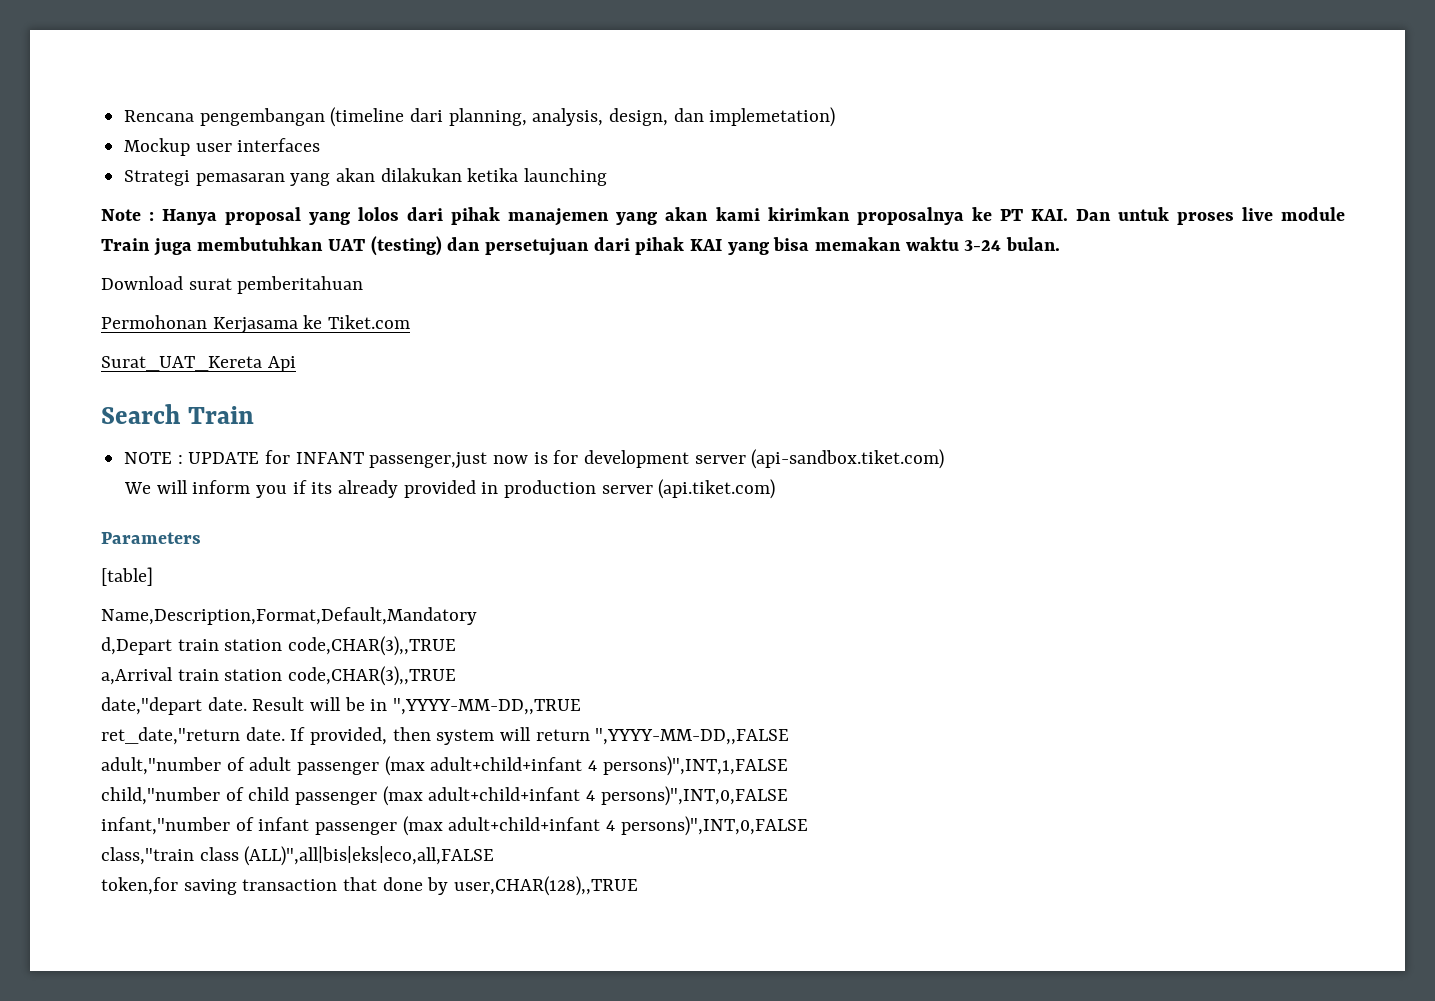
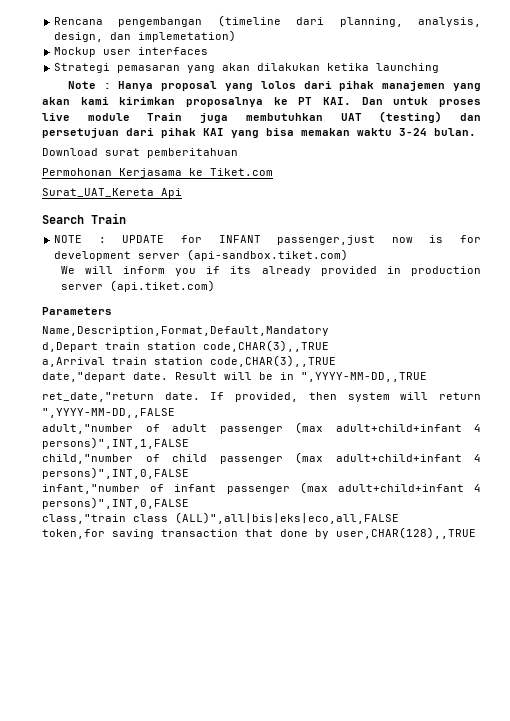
[101,567,153,586] // [table] -> (112, 311) none

